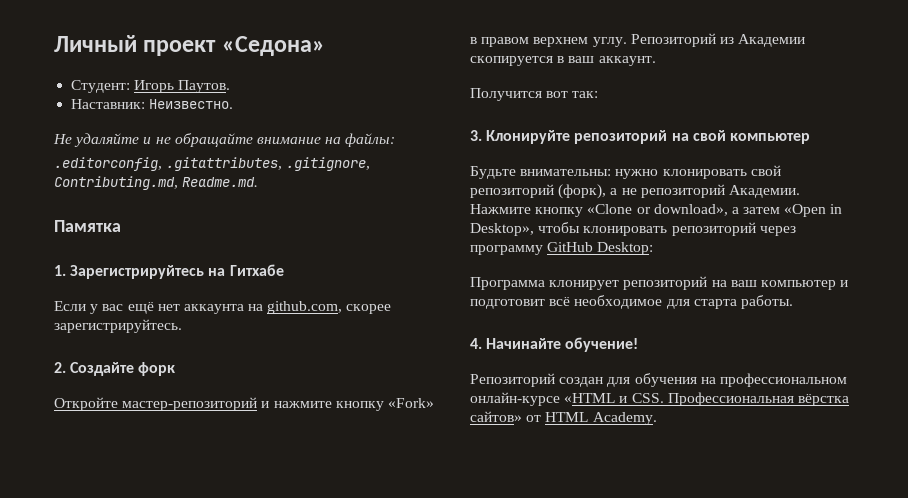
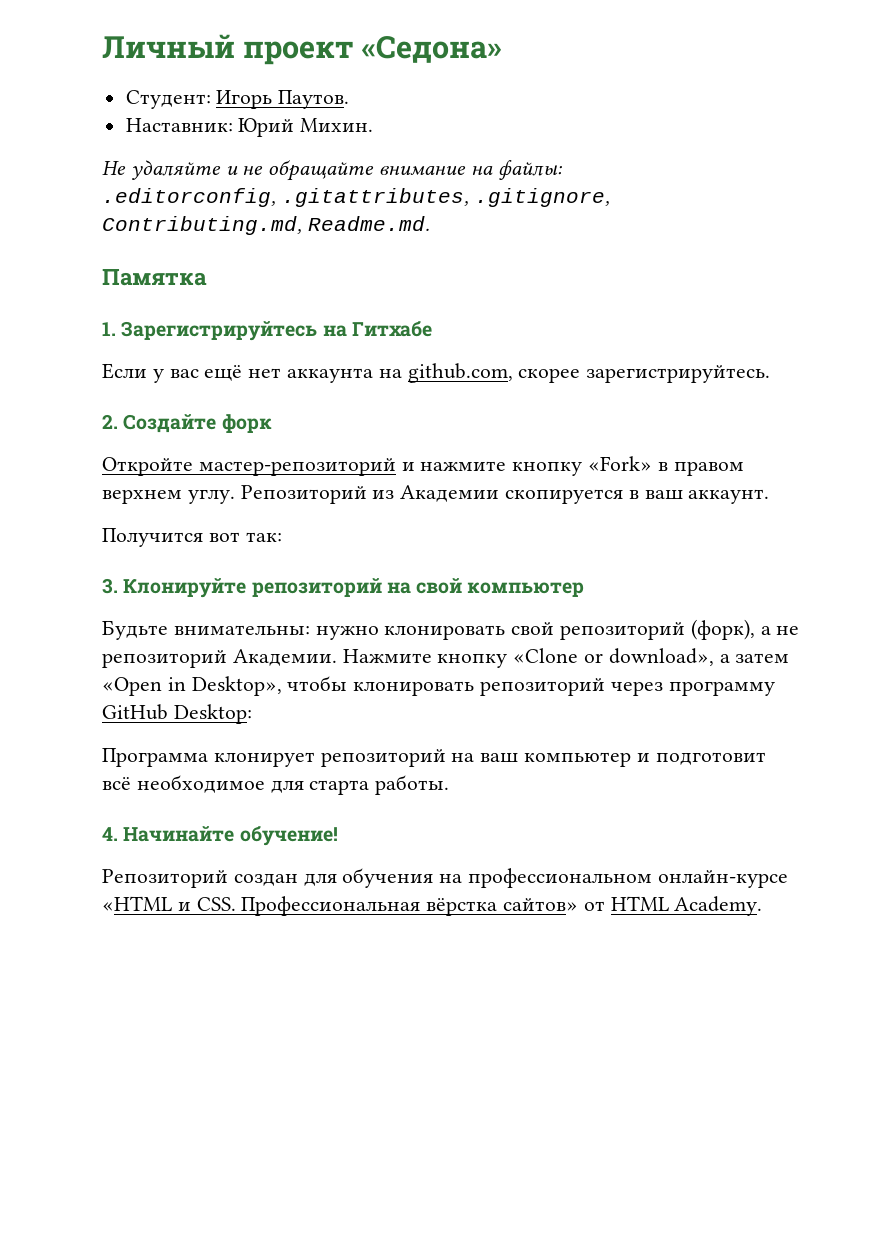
[149,99,234,109] Неизвестно. -> [238,118,374,137] Юрий Михин.

